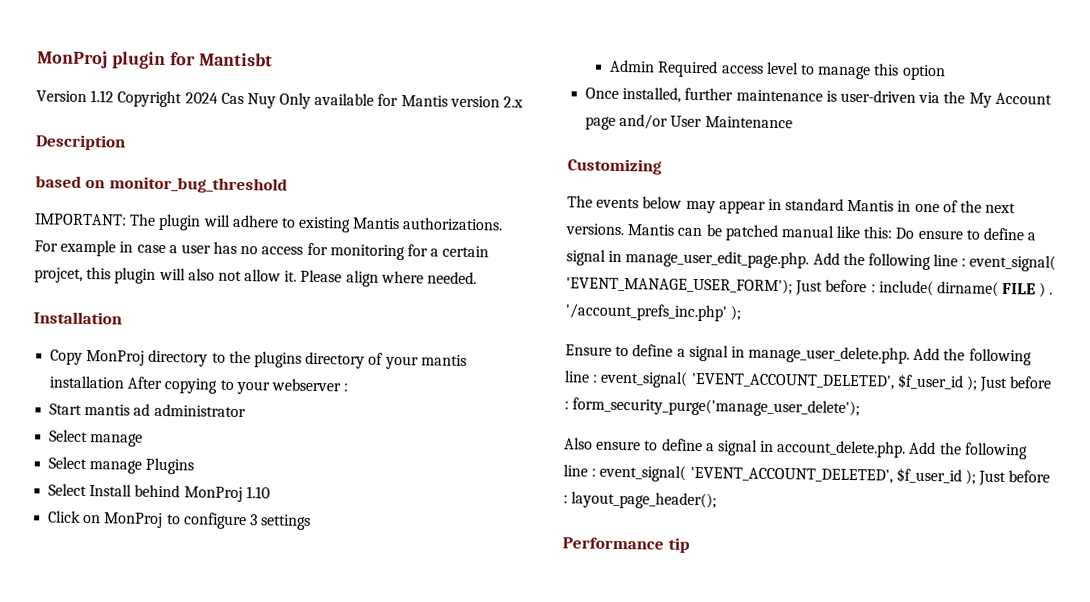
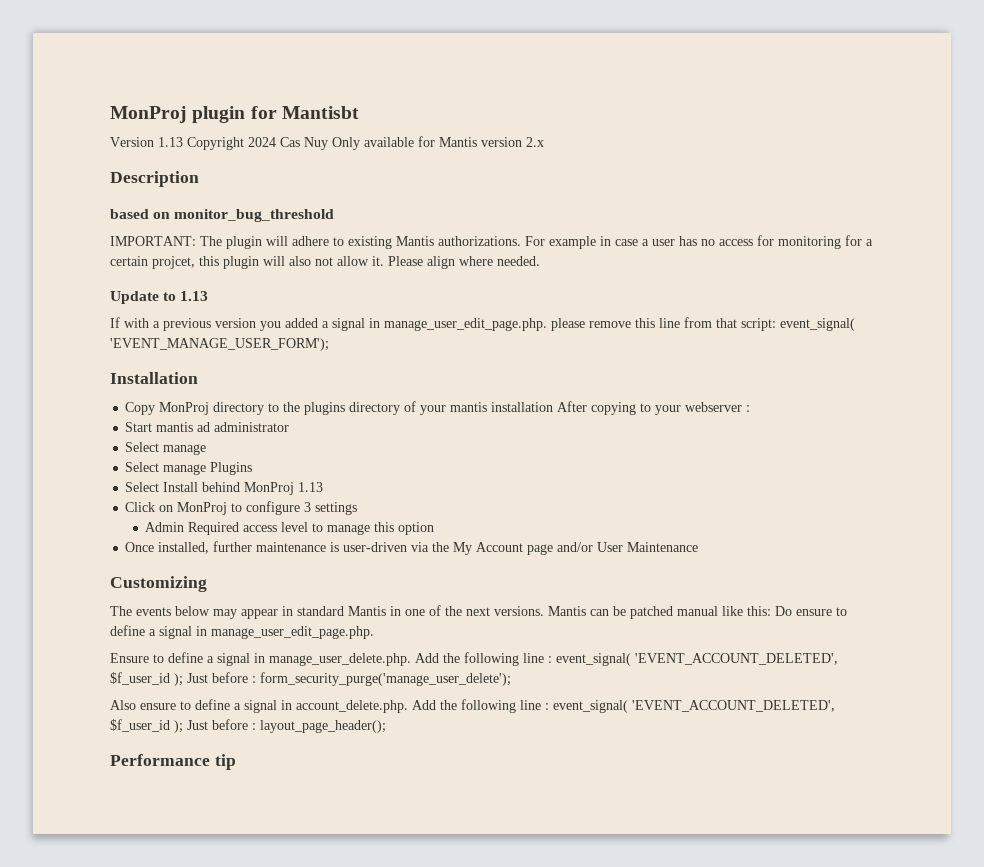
[90,90,115,103] 1.12 -> [158,137,183,147] 1.13
(478, 278) none -> [110,291,209,304] [110,317,855,331] [110,338,329,351] // Update to 1.13 // If with a previous version you added a signal in manage_user_edit_page.php. please remove this line from that script: event_signal( 'EVENT_MANAGE_USER_FORM');
[245,486,270,499] 1.10 -> [298,482,324,492] 1.13
[812,252,1057,272] [566,276,1054,298] [565,303,742,322] Add the following line : event_signal( 'EVENT_MANAGE_USER_FORM'); Just before : include( dirname( FILE ) . '/account_prefs_inc.php' ); -> (374, 632) none

